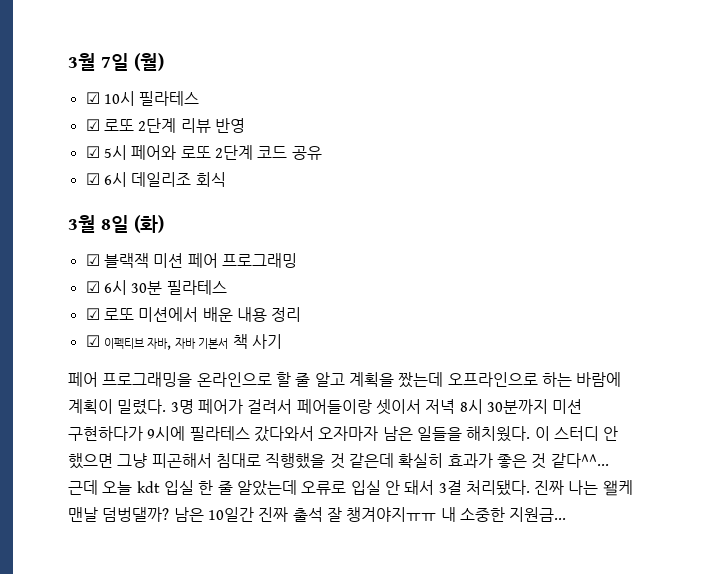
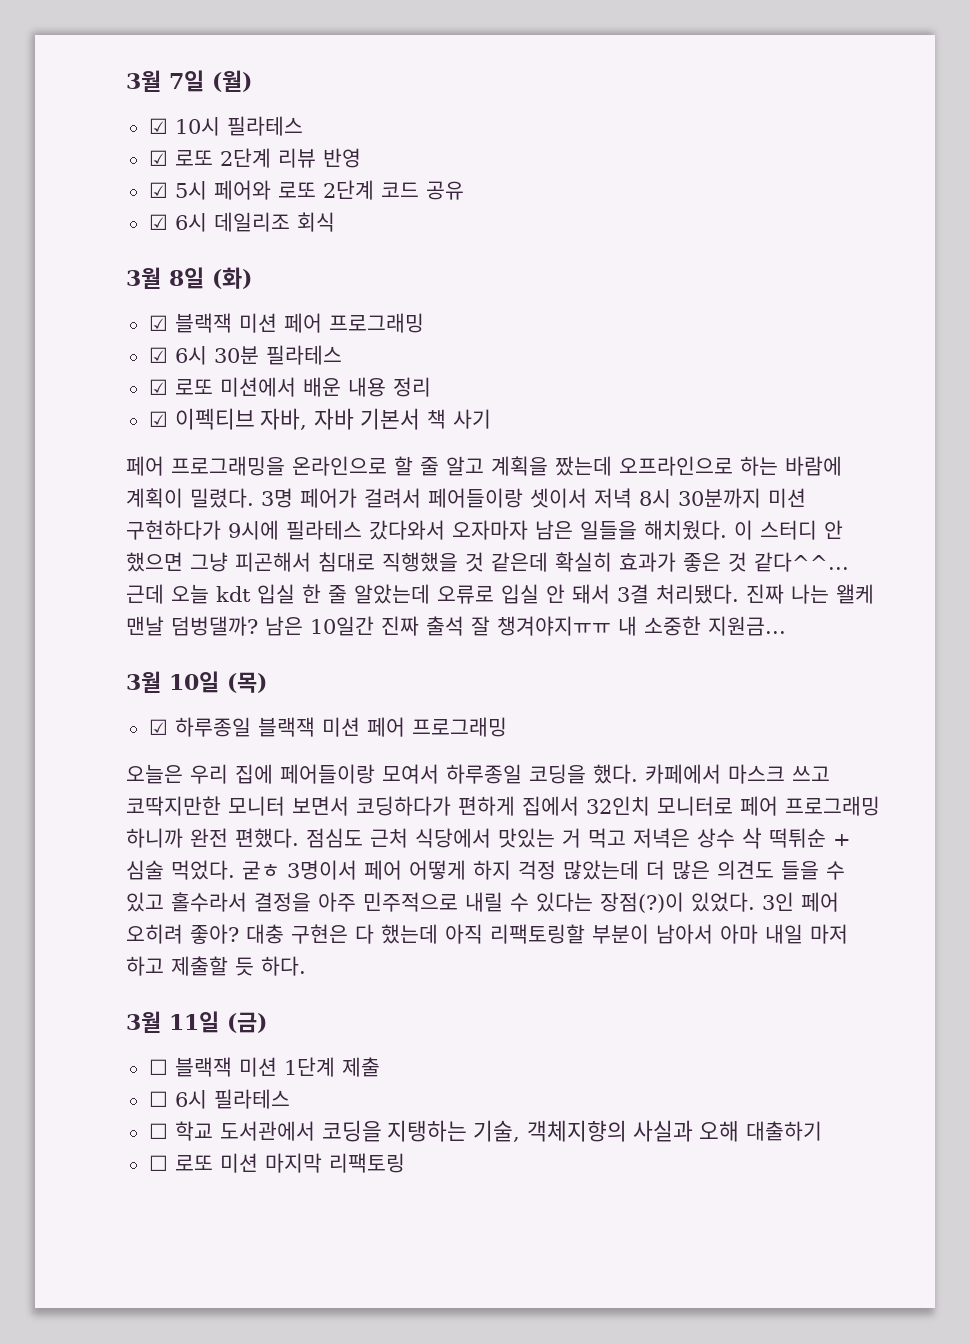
(567, 514) none -> [126,671,267,693] [148,717,507,737] [126,764,830,784] [126,796,880,816] [126,827,851,849] [126,860,845,880] [126,892,839,913] [126,924,848,944] [126,956,306,976] [126,1011,267,1033] [148,1057,380,1077] [148,1089,290,1109] [148,1120,822,1142] [148,1153,405,1173] // 3월 10일 (목) // ☑ 하루종일 블랙잭 미션 페어 프로그래밍 // 오늘은 우리 집에 페어들이랑 모여서 하루종일 코딩을 했다. 카페에서 마스크 쓰고 코딱지만한 모니터 보면서 코딩하다가 편하게 집에서 32인치 모니터로 페어 프로그래밍 하니까 완전 편했다. 점심도 근처 식당에서 맛있는 거 먹고 저녁은 상수 삭 떡튀순 + 심술 먹었다. 굳ㅎ 3명이서 페어 어떻게 하지 걱정 많았는데 더 많은 의견도 들을 수 있고 홀수라서 결정을 아주 민주적으로 내릴 수 있다는 장점(?)이 있었다. 3인 페어 오히려 좋아? 대충 구현은 다 했는데 아직 리팩토링할 부분이 남아서 아마 내일 마저 하고 제출할 듯 하다. // 3월 11일 (금) // ☐ 블랙잭 미션 1단계 제출 // ☐ 6시 필라테스 // ☐ 학교 도서관에서 코딩을 지탱하는 기술, 객체지향의 사실과 오해 대출하기 // ☐ 로또 미션 마지막 리팩토링

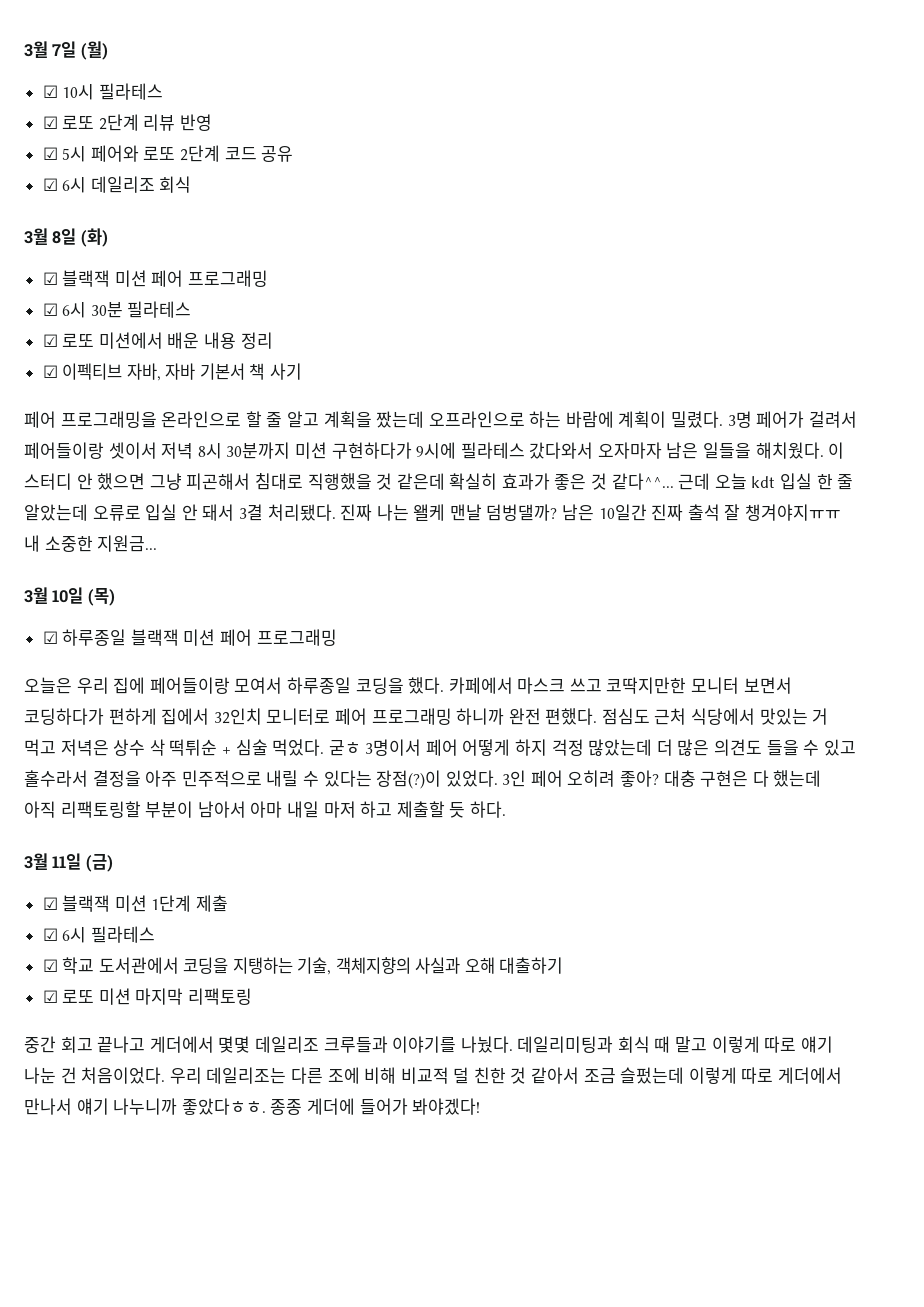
[148,1059,168,1075] ☐ -> [42,897,58,910] ☑
[148,1091,168,1107] ☐ -> [42,928,58,941] ☑
[148,1123,168,1139] ☐ -> [42,959,58,972] ☑
[148,1155,168,1171] ☐ -> [42,990,58,1003] ☑
(405, 1163) none -> [24,1036,833,1053] [24,1067,843,1084] [24,1098,481,1115] // 중간 회고 끝나고 게더에서 몇몇 데일리조 크루들과 이야기를 나눴다. 데일리미팅과 회식 때 말고 이렇게 따로 얘기 나눈 건 처음이었다. 우리 데일리조는 다른 조에 비해 비교적 덜 친한 것 같아서 조금 슬펐는데 이렇게 따로 게더에서 만나서 얘기 나누니까 좋았다ㅎㅎ. 종종 게더에 들어가 봐야겠다!

